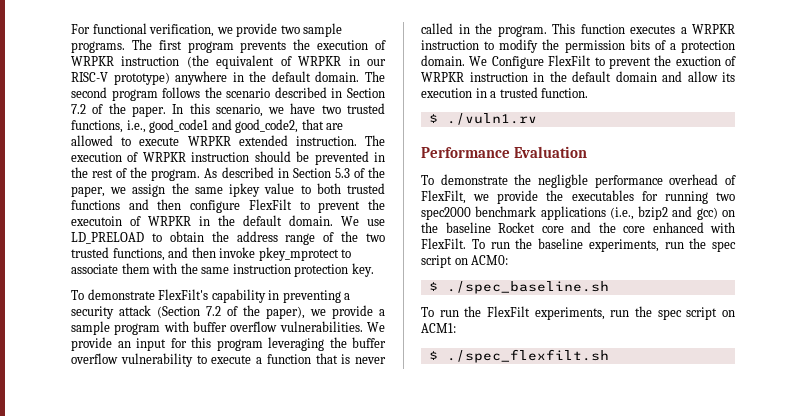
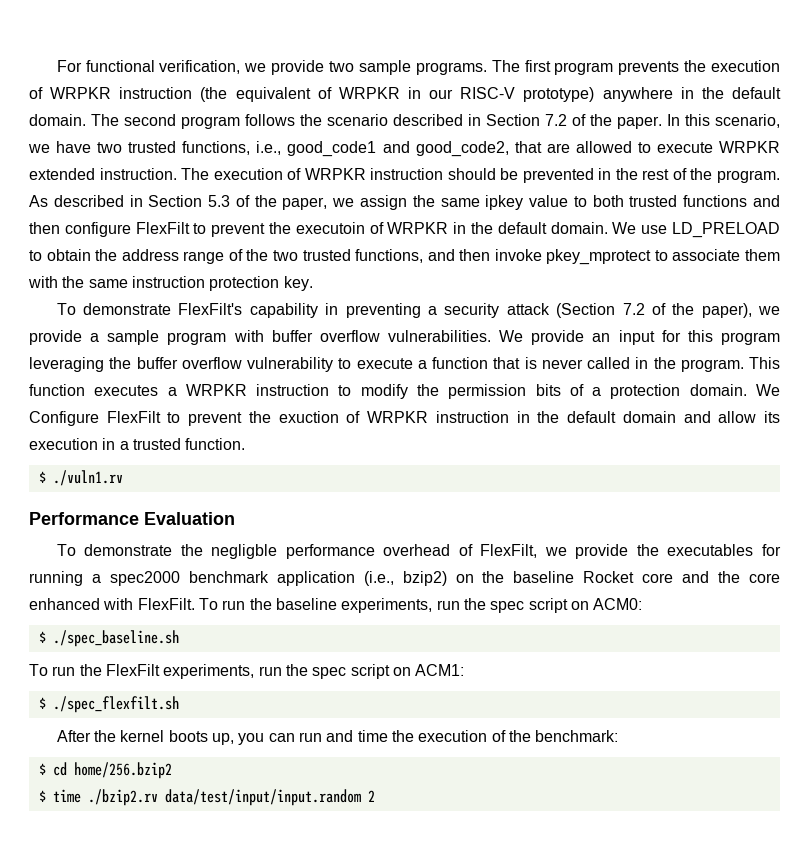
[716,192,735,201] two -> [91,574,101,583] a
[540,206,718,220] applications (i.e., bzip2 and gcc) -> [276,571,447,586] application (i.e., bzip2)
(609, 356) none -> [56,730,619,745] [38,762,172,779] [38,789,375,806] // After the kernel boots up, you can run and time the execution of the benchmark: // $ cd home/256.bzip2 // $ time ./bzip2.rv data/test/input/input.random 2

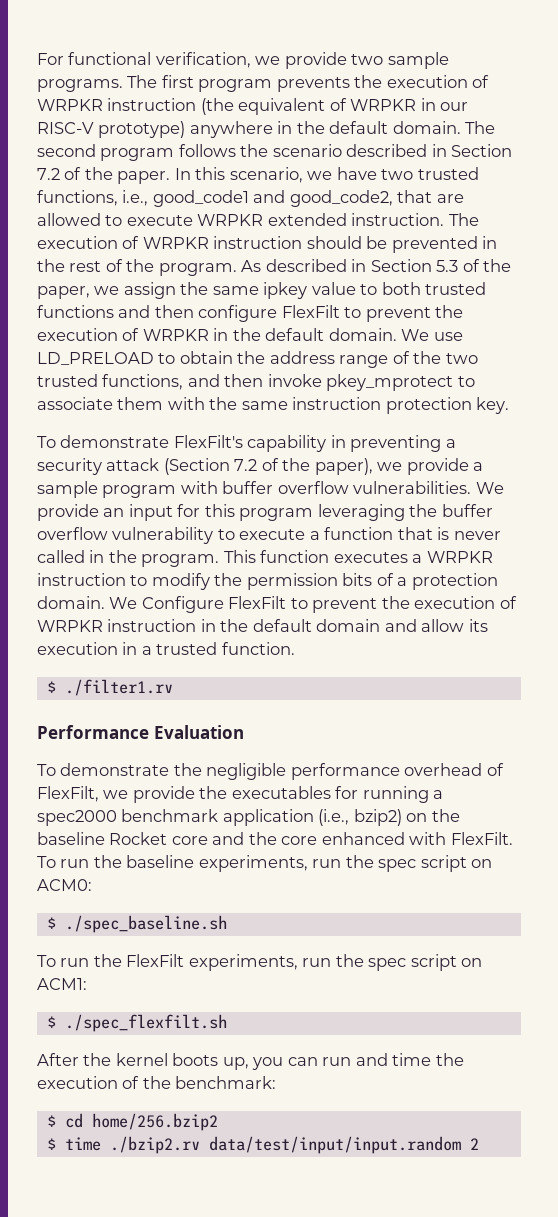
[295,222,365,234] executoin -> [37,328,118,341] execution
[278,411,339,423] exuction -> [414,596,496,609] execution
[52,470,123,486] ./vuln1.rv -> [64,679,173,696] ./filter1.rv
[211,544,278,559] negligble -> [206,763,287,780] negligible

